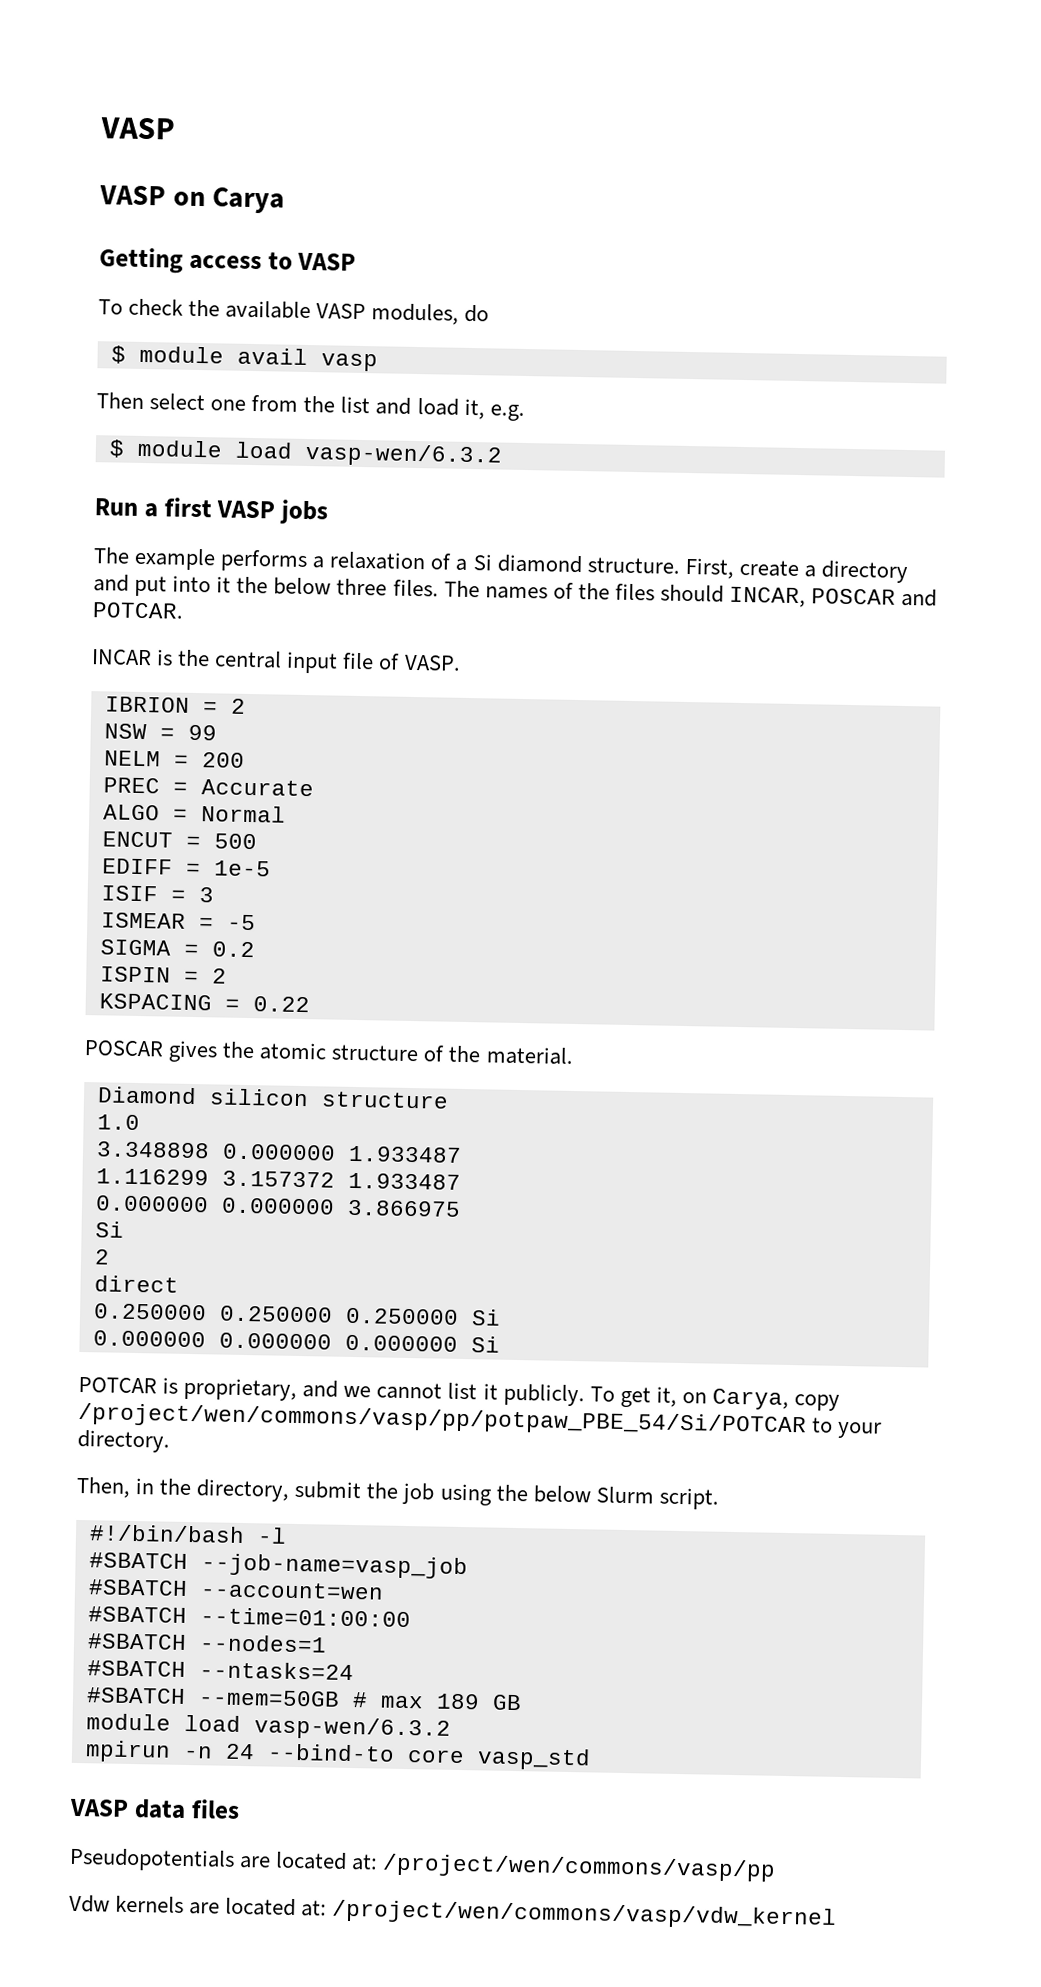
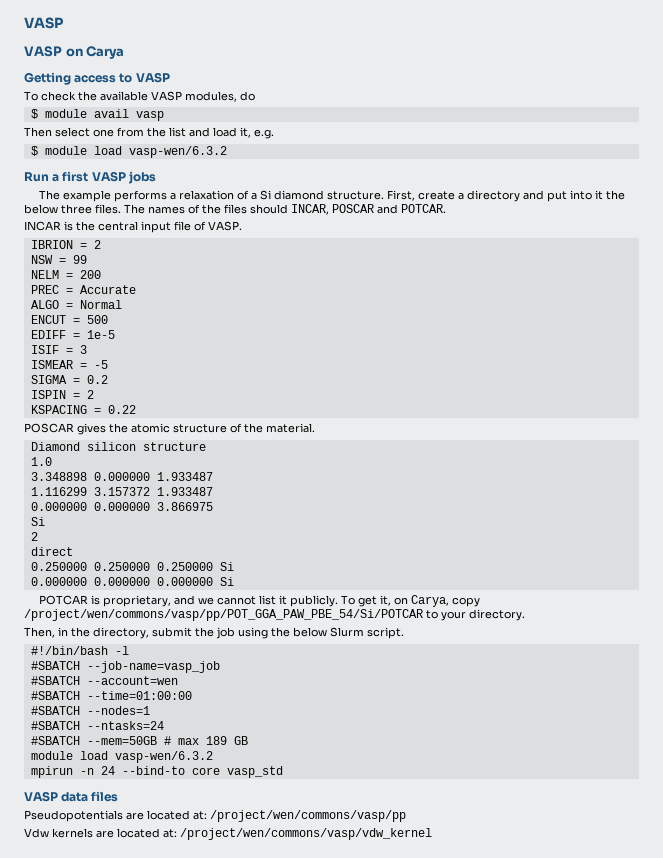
[78,1402,807,1438] /project/wen/commons/vasp/pp/potpaw_PBE_54/Si/POTCAR -> [24,609,423,621] /project/wen/commons/vasp/pp/POT_GGA_PAW_PBE_54/Si/POTCAR

